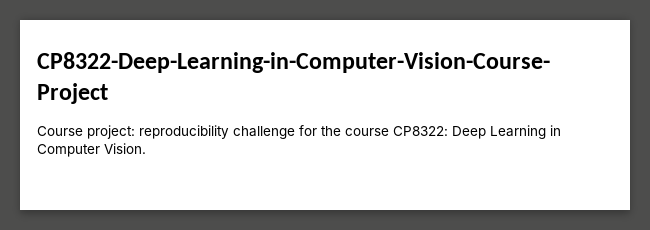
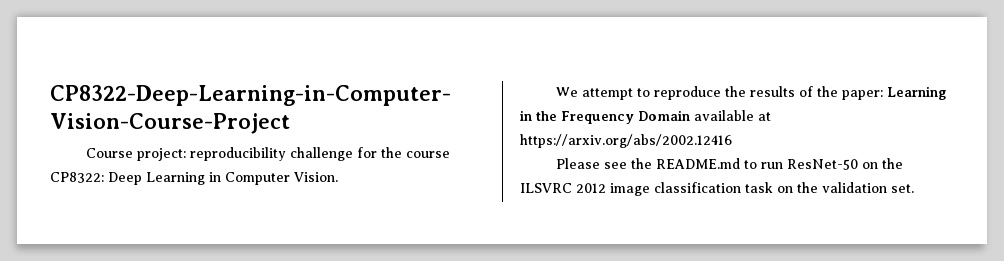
(146, 148) none -> [556,86,947,100] [520,110,771,124] [520,134,732,148] [556,158,904,170] [520,182,914,196] // We attempt to reproduce the results of the paper: Learning in the Frequency Domain available at https://arxiv.org/abs/2002.12416 // Please see the README.md to run ResNet-50 on the ILSVRC 2012 image classification task on the validation set.

